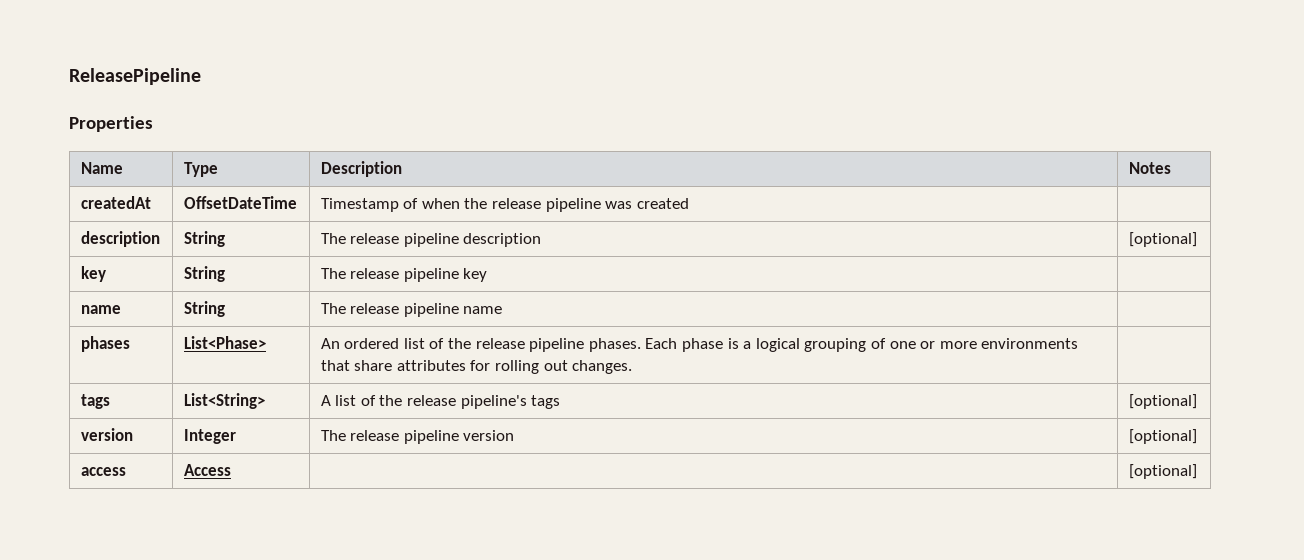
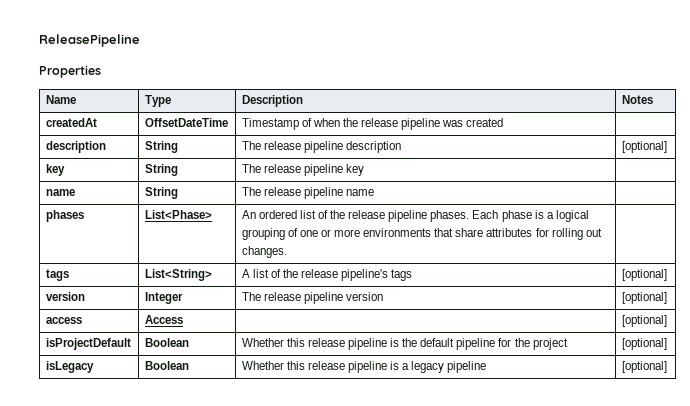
(1197, 471) none -> [45,338,131,350] [144,338,189,347] [241,338,568,350] [621,338,667,350] [45,361,94,373] [144,361,189,370] [241,361,487,373] [621,361,667,373] // isProjectDefault | Boolean | Whether this release pipeline is the default pipeline for the project | [optional] // isLegacy | Boolean | Whether this release pipeline is a legacy pipeline | [optional]

